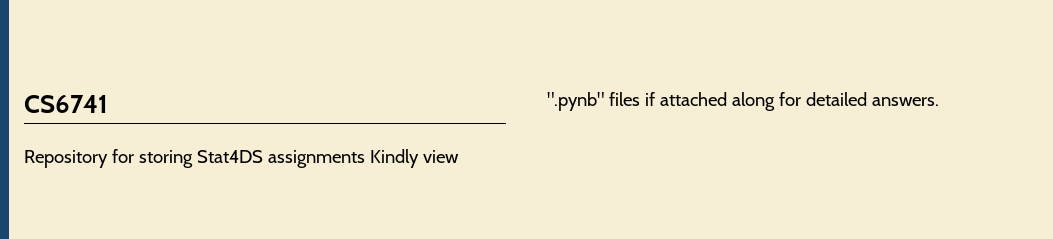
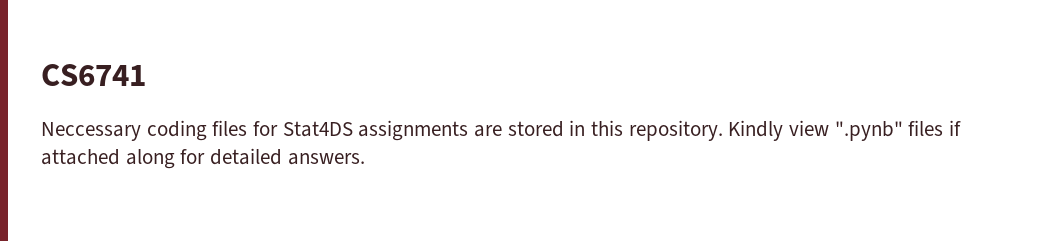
[24,149,365,168] Repository for storing Stat4DS assignments -> [41,120,723,141] Neccessary coding files for Stat4DS assignments are stored in this repository.

